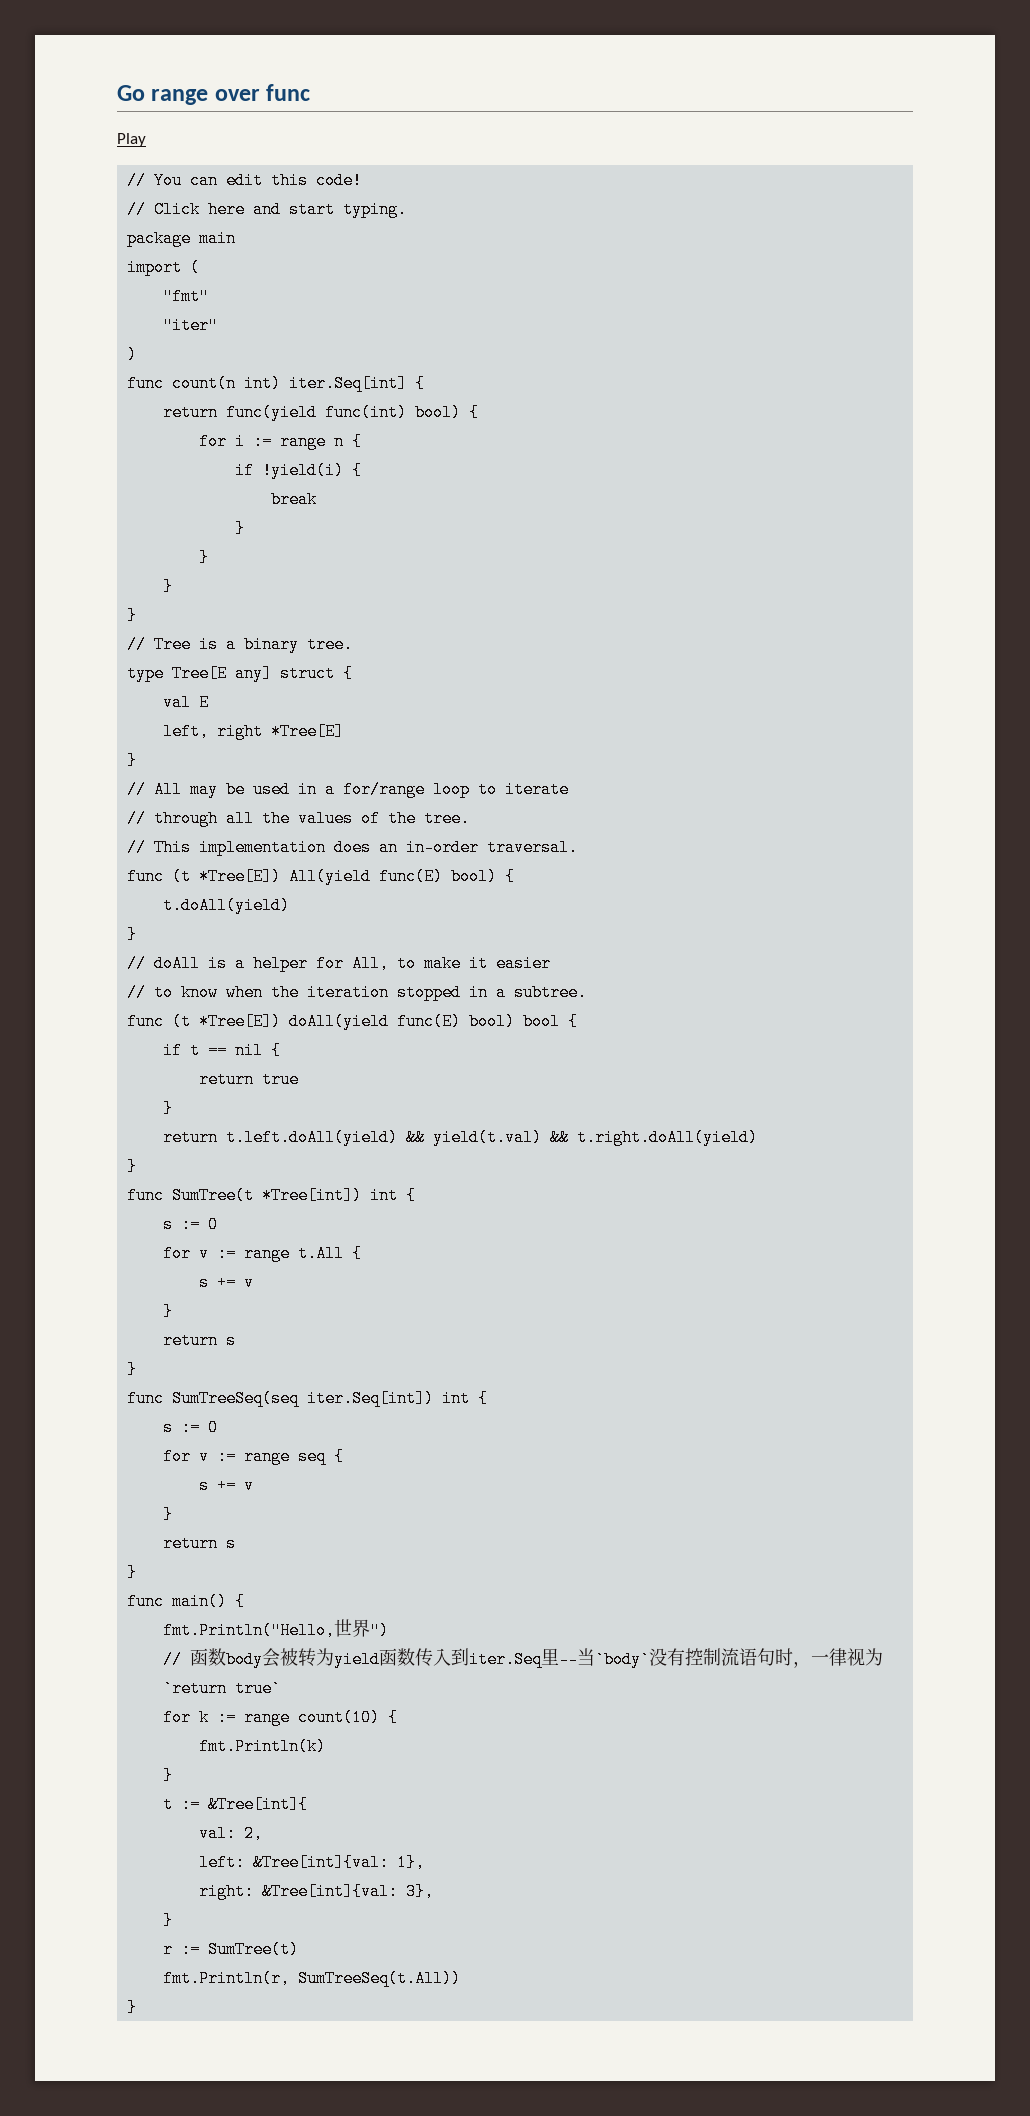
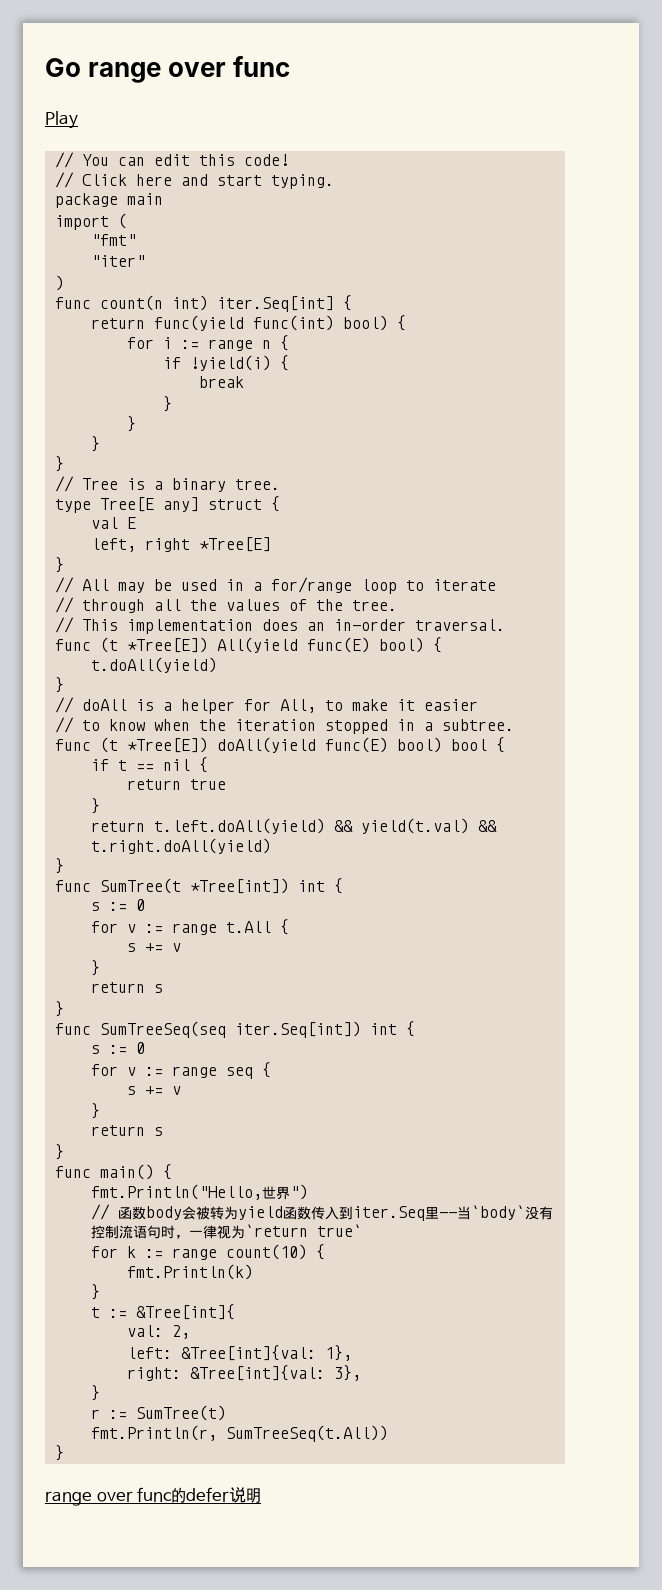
(138, 2007) none -> [45,1487,262,1506] // range over func的defer说明

